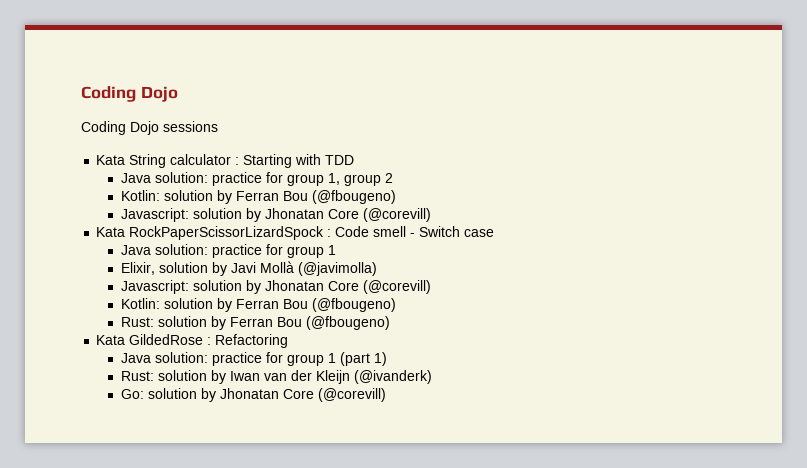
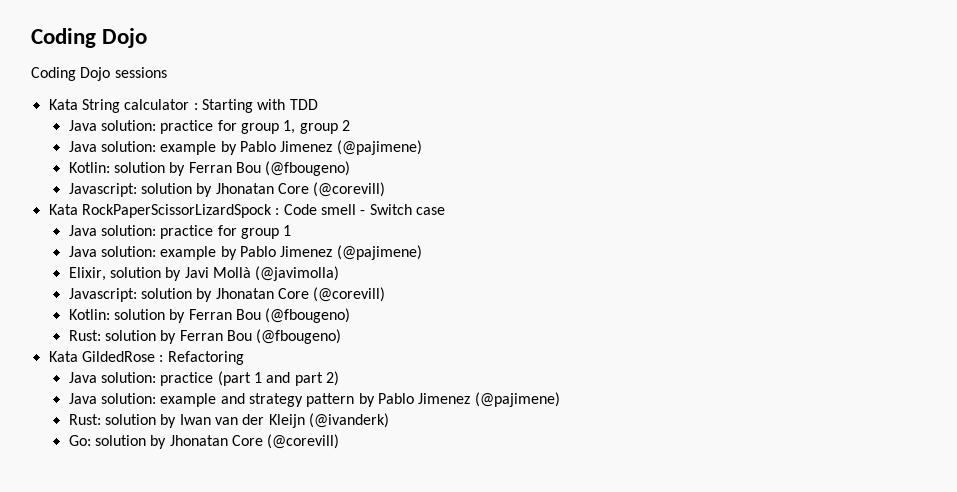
(393, 178) none -> [68,140,422,155] // Java solution: example by Pablo Jimenez (@pajimene)
(336, 250) none -> [68,245,422,260] // Java solution: example by Pablo Jimenez (@pajimene)
[265,352,387,366] for group 1 (part 1) -> [217,371,339,386] [68,392,560,407] (part 1 and part 2) // Java solution: example and strategy pattern by Pablo Jimenez (@pajimene)

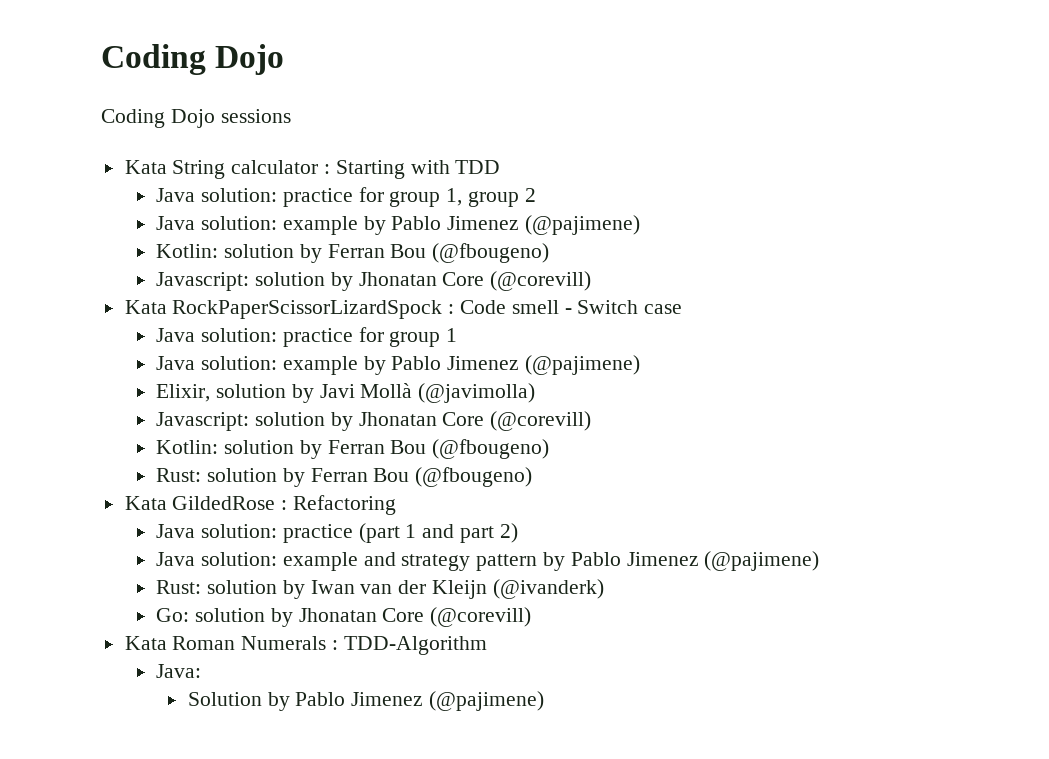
(340, 441) none -> [124,636,487,655] [156,664,202,678] [187,691,545,711] // Kata Roman Numerals : TDD-Algorithm // Java: // Solution by Pablo Jimenez (@pajimene)

